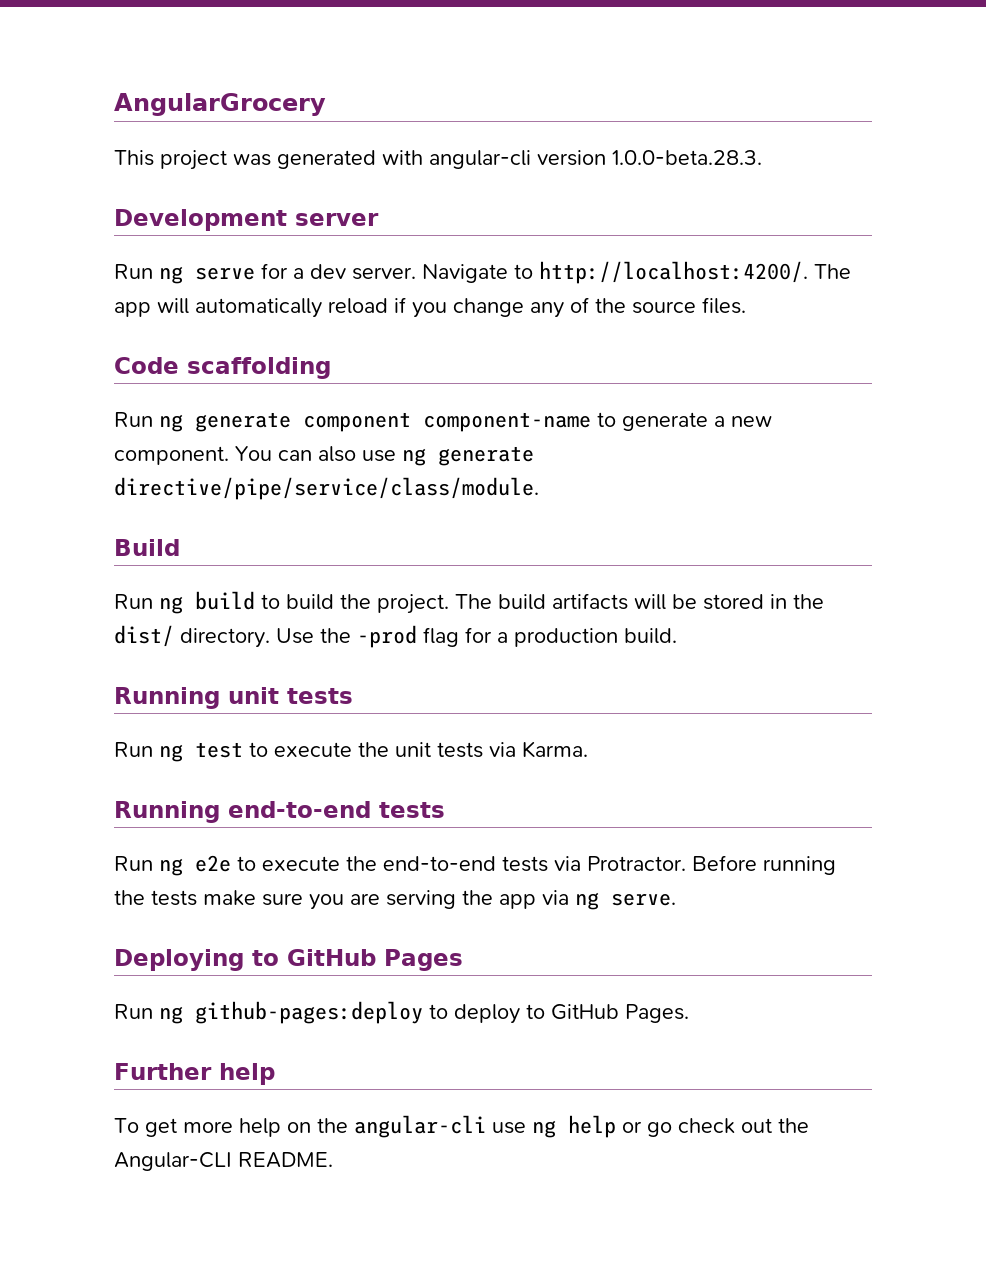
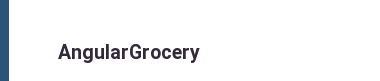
[114,150,762,170] [114,209,379,231] [114,261,851,284] [114,297,746,318] [114,357,331,379] [114,412,772,432] [114,446,534,466] [114,477,539,500] [114,539,180,556] [114,591,824,614] [114,625,677,648] [114,687,353,709] [114,741,588,762] [114,801,445,823] [114,855,836,876] [114,890,676,910] [114,949,463,971] [114,1001,689,1024] [114,1063,275,1085] [114,1115,809,1138] [114,1152,333,1171] // This project was generated with angular-cli version 1.0.0-beta.28.3. // Development server // Run ng serve for a dev server. Navigate to http://localhost:4200/. The app will automatically reload if you change any of the source files. // Code scaffolding // Run ng generate component component-name to generate a new component. You can also use ng generate directive/pipe/service/class/module. // Build // Run ng build to build the project. The build artifacts will be stored in the dist/ directory. Use the -prod flag for a production build. // Running unit tests // Run ng test to execute the unit tests via Karma. // Running end-to-end tests // Run ng e2e to execute the end-to-end tests via Protractor. Before running the tests make sure you are serving the app via ng serve. // Deploying to GitHub Pages // Run ng github-pages:deploy to deploy to GitHub Pages. // Further help // To get more help on the angular-cli use ng help or go check out the Angular-CLI README. -> (200, 53) none

